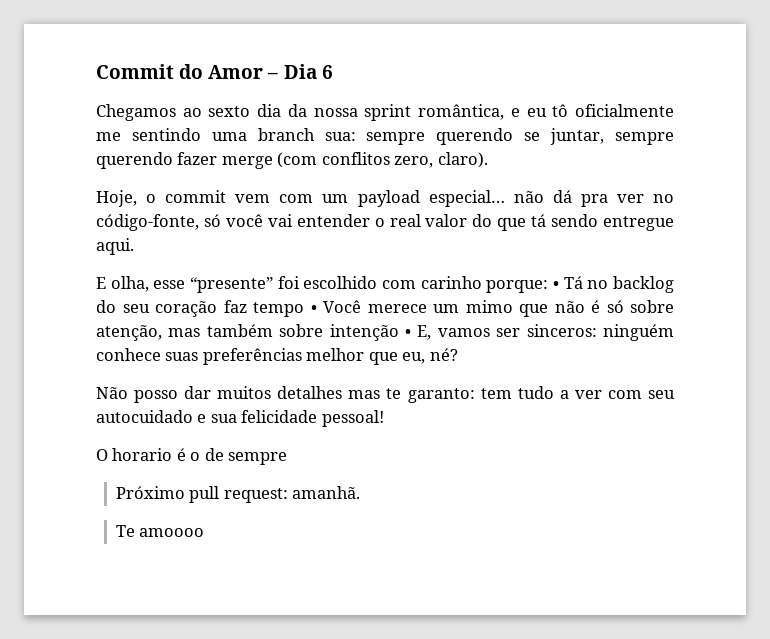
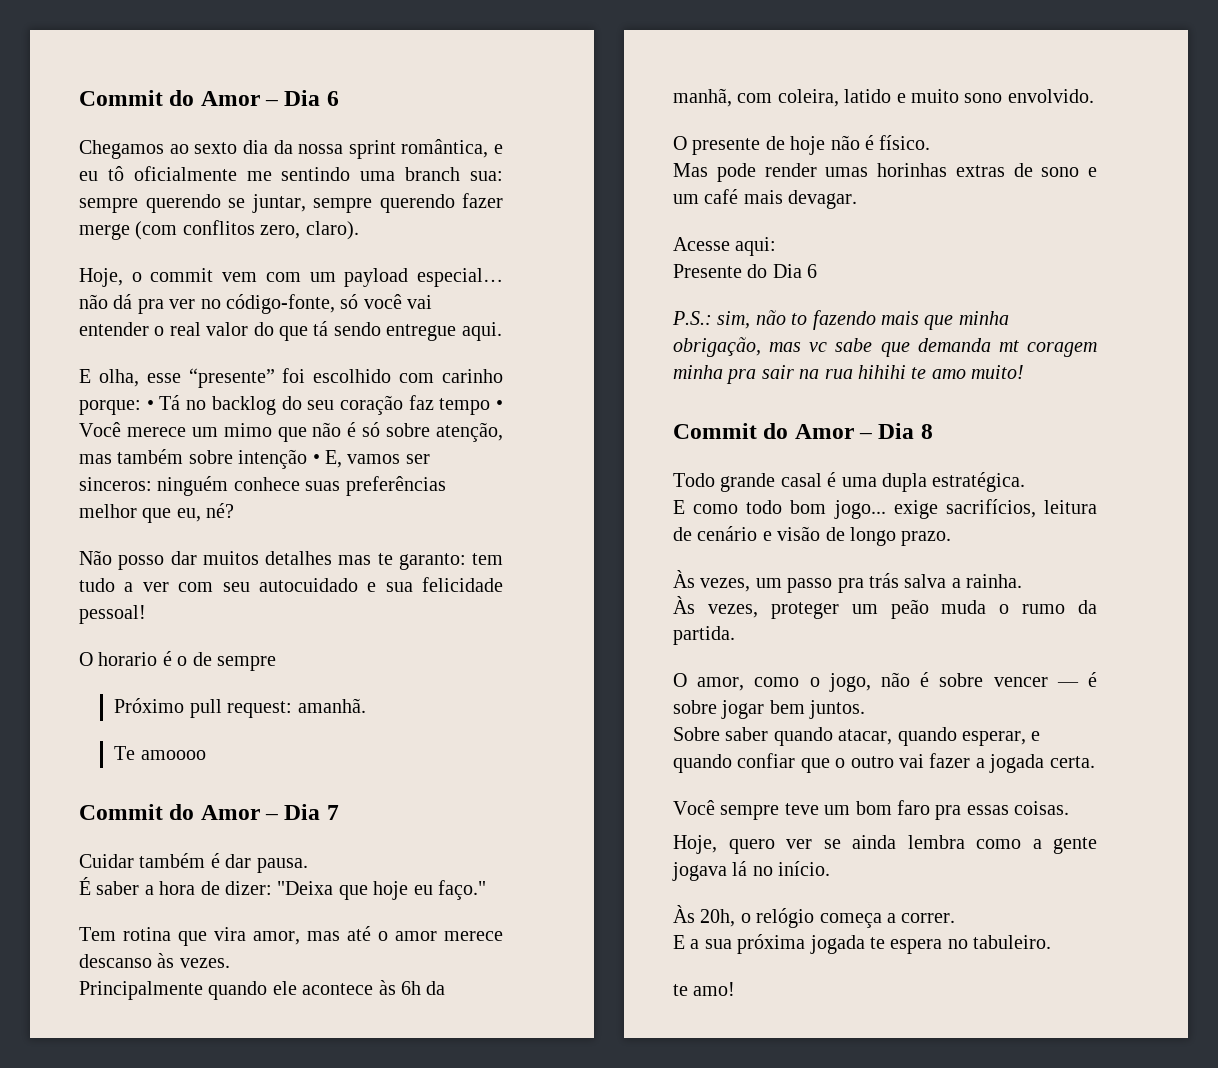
(205, 532) none -> [79,804,339,820] [79,853,308,873] [79,877,486,900] [79,926,503,946] [79,953,230,968] [79,980,446,1000] [673,88,1094,107] [673,135,931,155] [673,163,1097,182] [673,189,858,209] [673,237,777,256] [673,264,818,278] [672,310,1009,330] [673,337,1097,357] [673,365,1025,384] [673,423,933,439] [673,472,1026,492] [673,499,1097,519] [673,526,952,546] [673,570,1023,593] [673,596,1097,619] [673,626,735,645] [673,672,1097,692] [673,700,866,719] [673,727,1041,746] [673,753,1095,773] [673,800,1070,820] [673,835,1097,854] [672,861,831,881] [673,905,956,928] [673,934,1052,954] [673,982,736,996] // Commit do Amor – Dia 7 // Cuidar também é dar pausa. // É saber a hora de dizer: "Deixa que hoje eu faço." // Tem rotina que vira amor, mas até o amor merece descanso às vezes. // Principalmente quando ele acontece às 6h da manhã, com coleira, latido e muito sono envolvido. // O presente de hoje não é físico. // Mas pode render umas horinhas extras de sono e um café mais devagar. // Acesse aqui: // Presente do Dia 6 // P.S.: sim, não to fazendo mais que minha obrigação, mas vc sabe que demanda mt coragem minha pra sair na rua hihihi te amo muito! // Commit do Amor – Dia 8 // Todo grande casal é uma dupla estratégica. // E como todo bom jogo... exige sacrifícios, leitura de cenário e visão de longo prazo. // Às vezes, um passo pra trás salva a rainha. // Às vezes, proteger um peão muda o rumo da partida. // O amor, como o jogo, não é sobre vencer — é sobre jogar bem juntos. // Sobre saber quando atacar, quando esperar, e quando confiar que o outro vai fazer a jogada certa. // Você sempre teve um bom faro pra essas coisas. // Hoje, quero ver se ainda lembra como a gente jogava lá no início. // Às 20h, o relógio começa a correr. // E a sua próxima jogada te espera no tabuleiro. // te amo!

